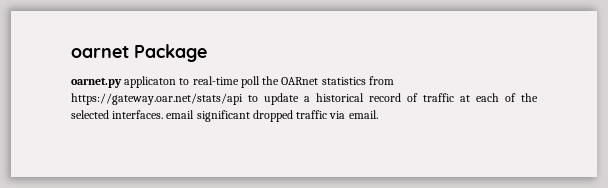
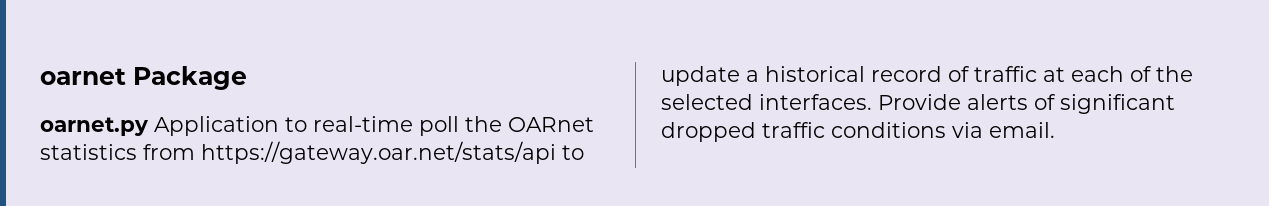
[124,76,177,88] applicaton -> [154,116,279,136] Application
[166,110,195,119] email -> [878,94,1056,110] Provide alerts of
(328, 114) none -> [831,122,946,138] conditions

